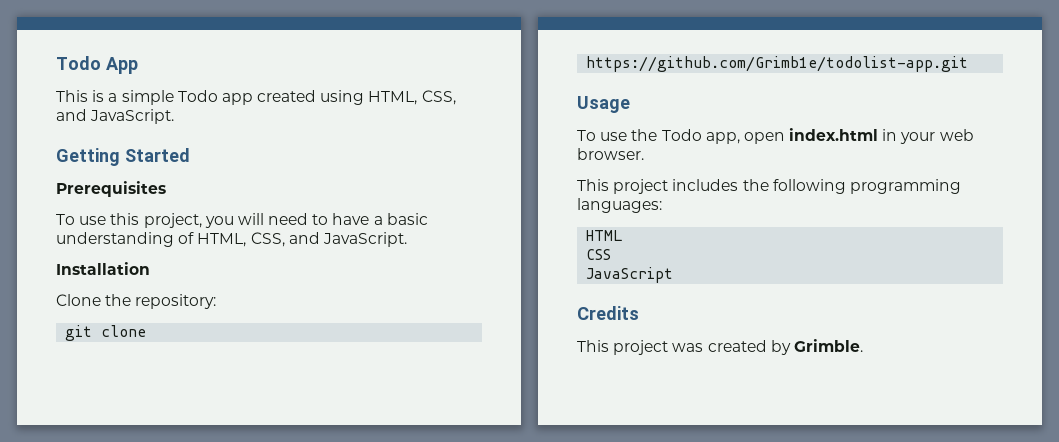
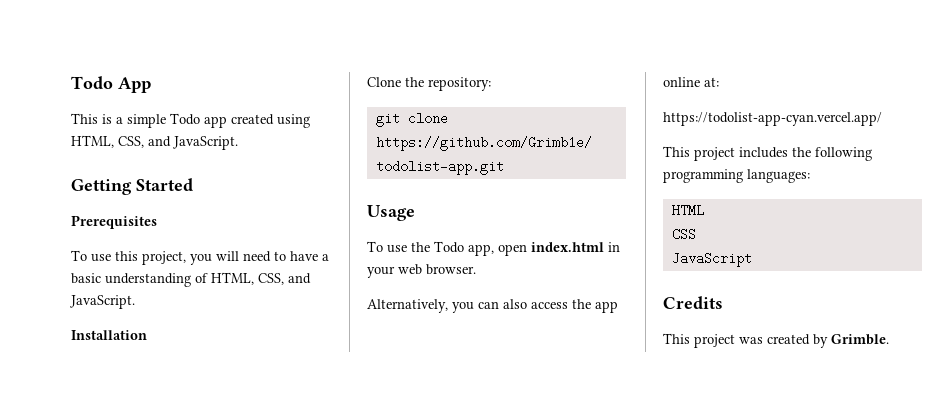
(644, 154) none -> [367,299,618,313] [663,77,719,87] [663,112,882,126] // Alternatively, you can also access the app online at: // https://todolist-app-cyan.vercel.app/

